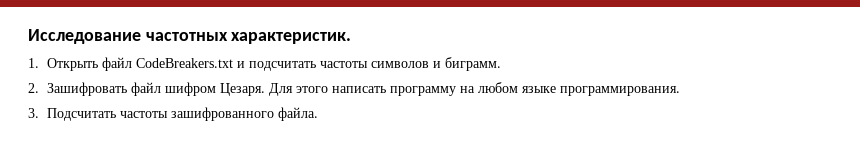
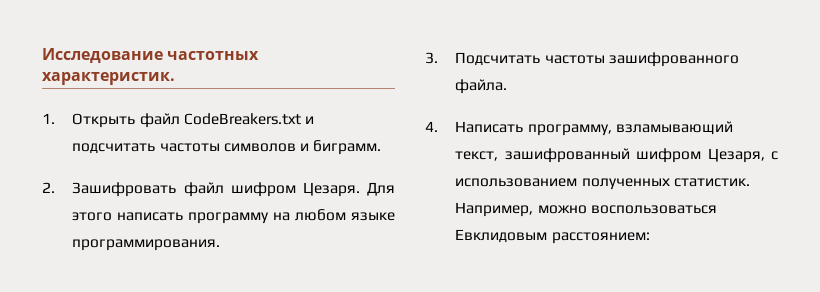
(319, 114) none -> [425,121,733,136] [455,148,778,163] [455,178,750,190] [455,202,717,217] [455,229,650,244] // 4. Написать программу, взламывающий текст, зашифрованный шифром Цезаря, с использованием полученных статистик. Например, можно воспользоваться Евклидовым расстоянием:

